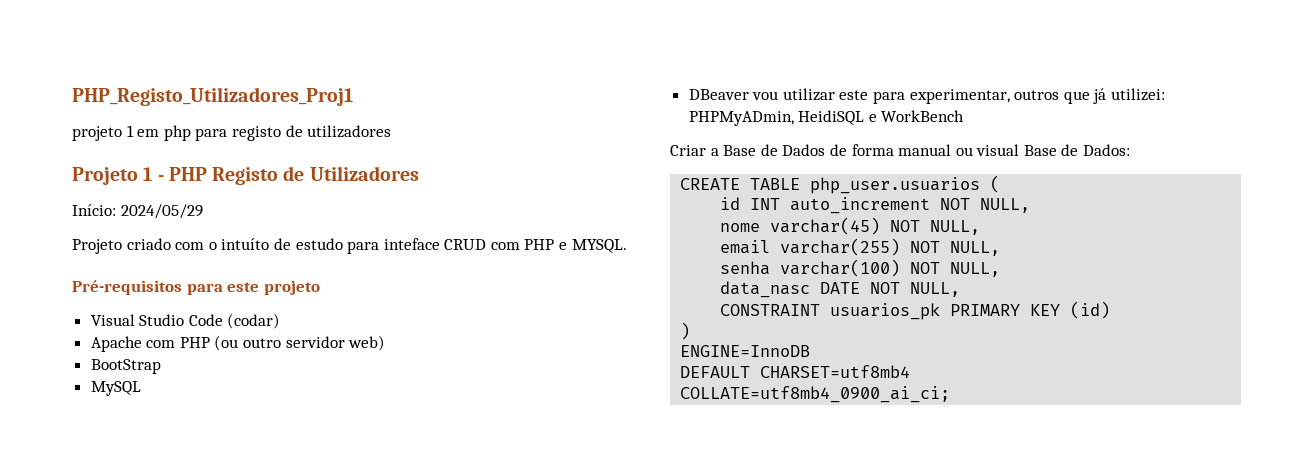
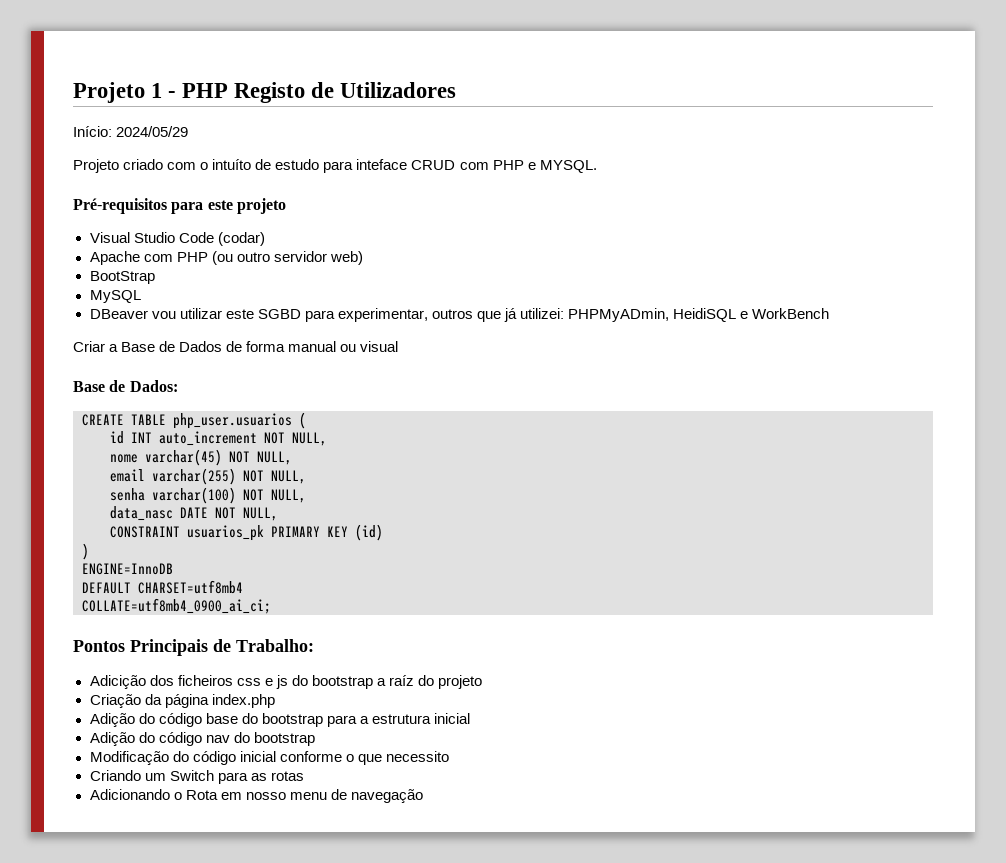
[72,87,353,106] [72,125,392,141] PHP_Registo_Utilizadores_Proj1 // projeto 1 em php para registo de utilizadores // -> (73, 92) none
(869, 95) none -> [257,309,301,319] SGBD
(1020, 150) none -> (399, 346) //
(951, 394) none -> [73,639,314,656] [89,675,483,689] [89,694,275,708] [89,713,470,727] [89,732,315,746] [89,751,449,765] [89,770,304,784] [89,789,423,803] // Pontos Principais de Trabalho: // Adicição dos ficheiros css e js do bootstrap a raíz do projeto // Criação da página index.php // Adição do código base do bootstrap para a estrutura inicial // Adição do código nav do bootstrap // Modificação do código inicial conforme o que necessito // Criando um Switch para as rotas // Adicionando o Rota em nosso menu de navegação

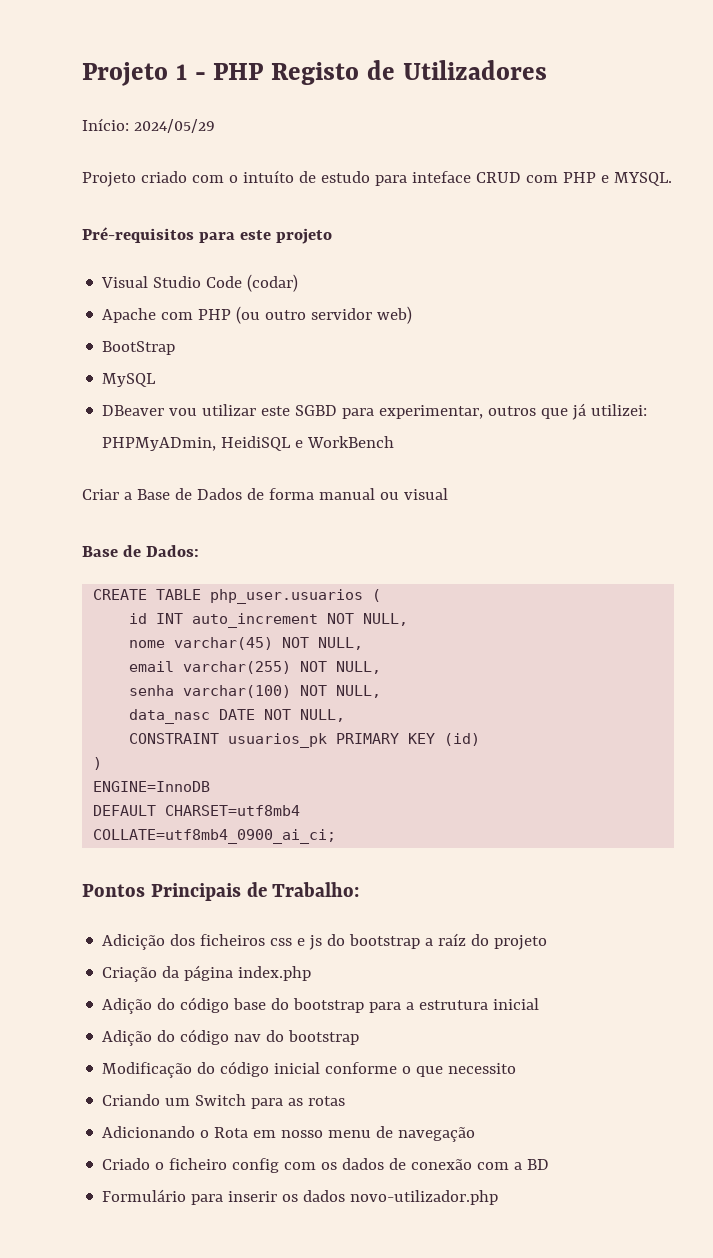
(423, 796) none -> [102,1158,550,1173] [102,1189,499,1205] // Criado o ficheiro config com os dados de conexão com a BD // Formulário para inserir os dados novo-utilizador.php

